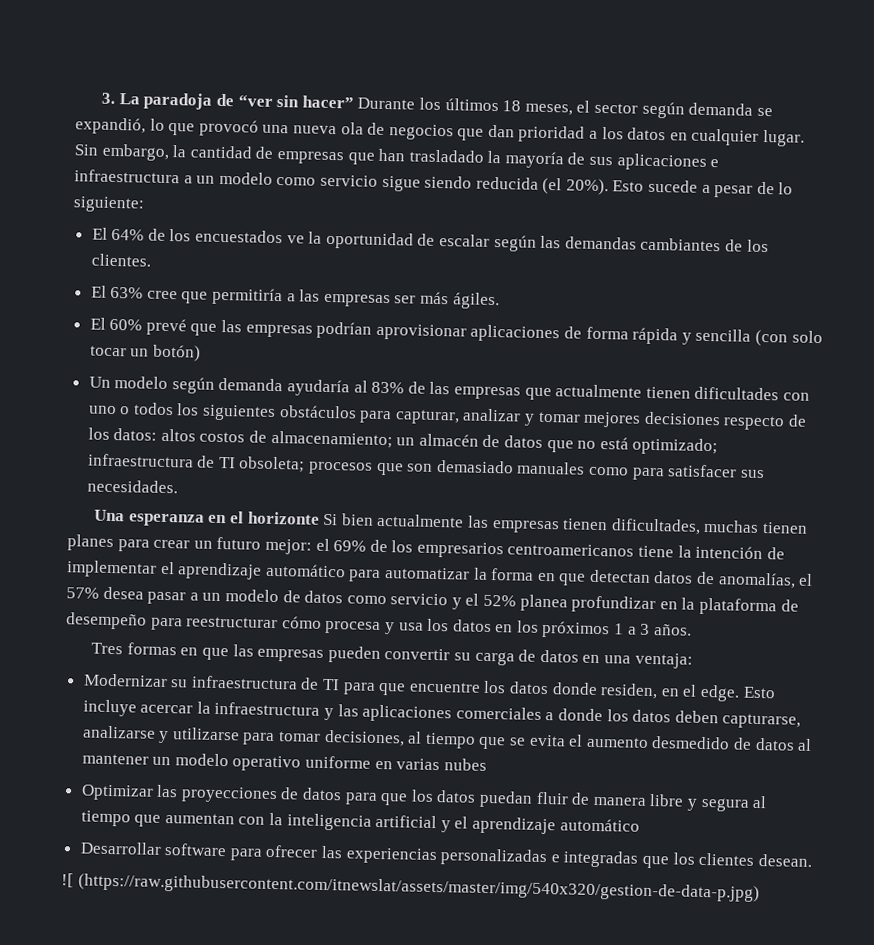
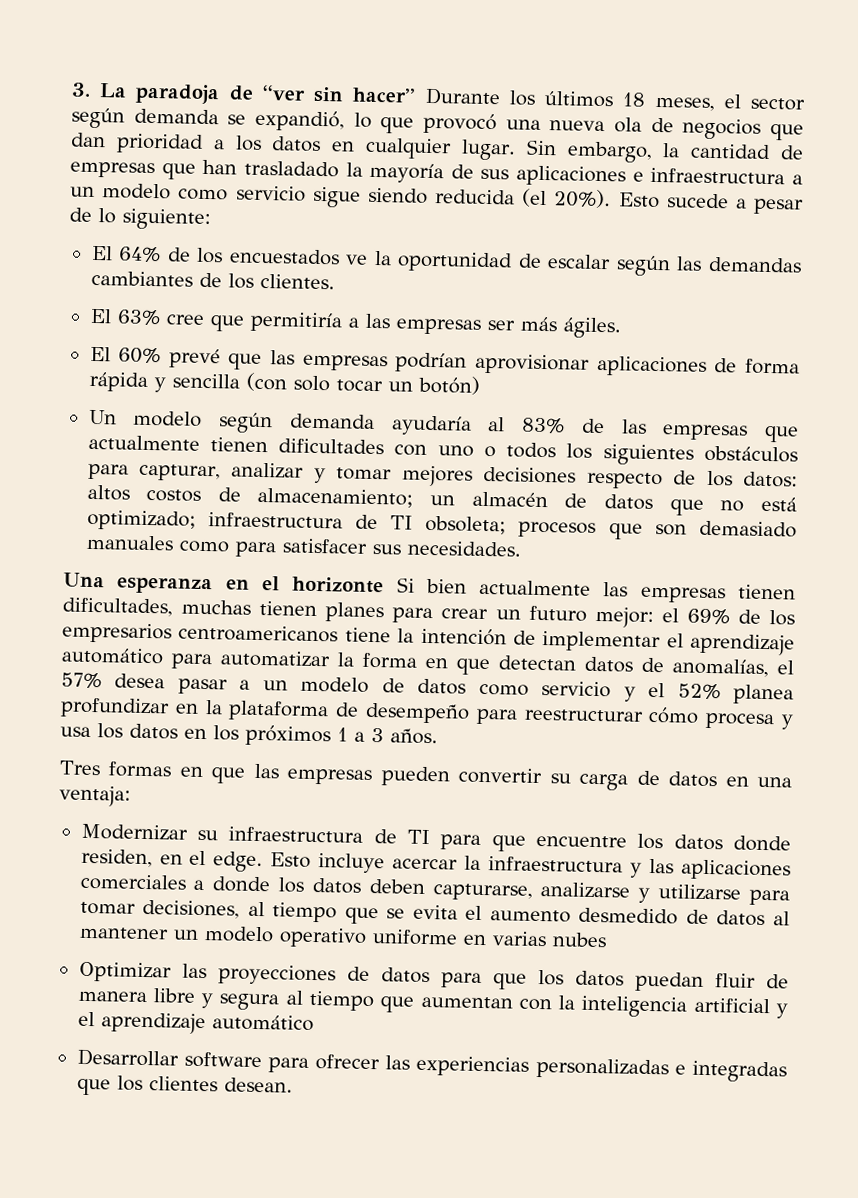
[61,873,760,903] // ![ (https://raw.githubusercontent.com/itnewslat/assets/master/img/540x320/gestion-de-data-p.jpg) -> (293, 1085) none

